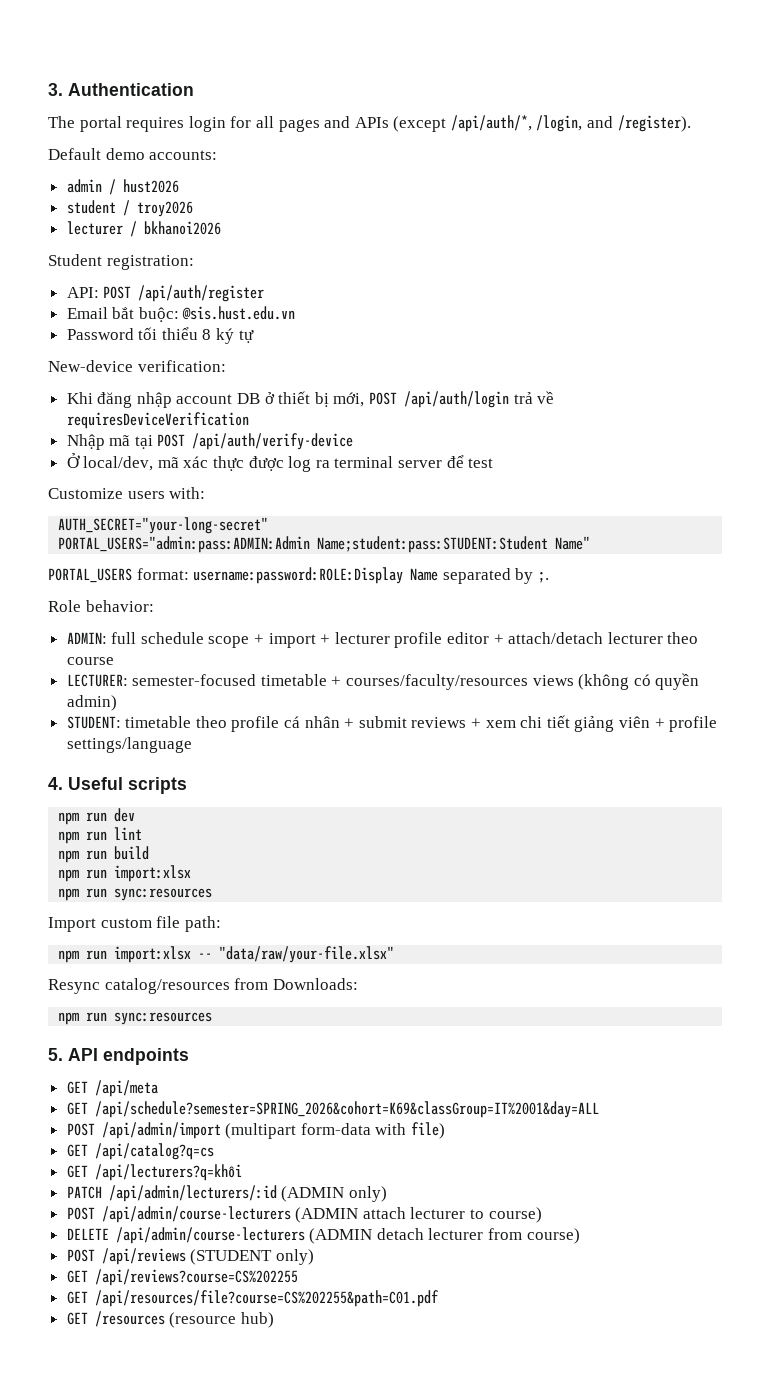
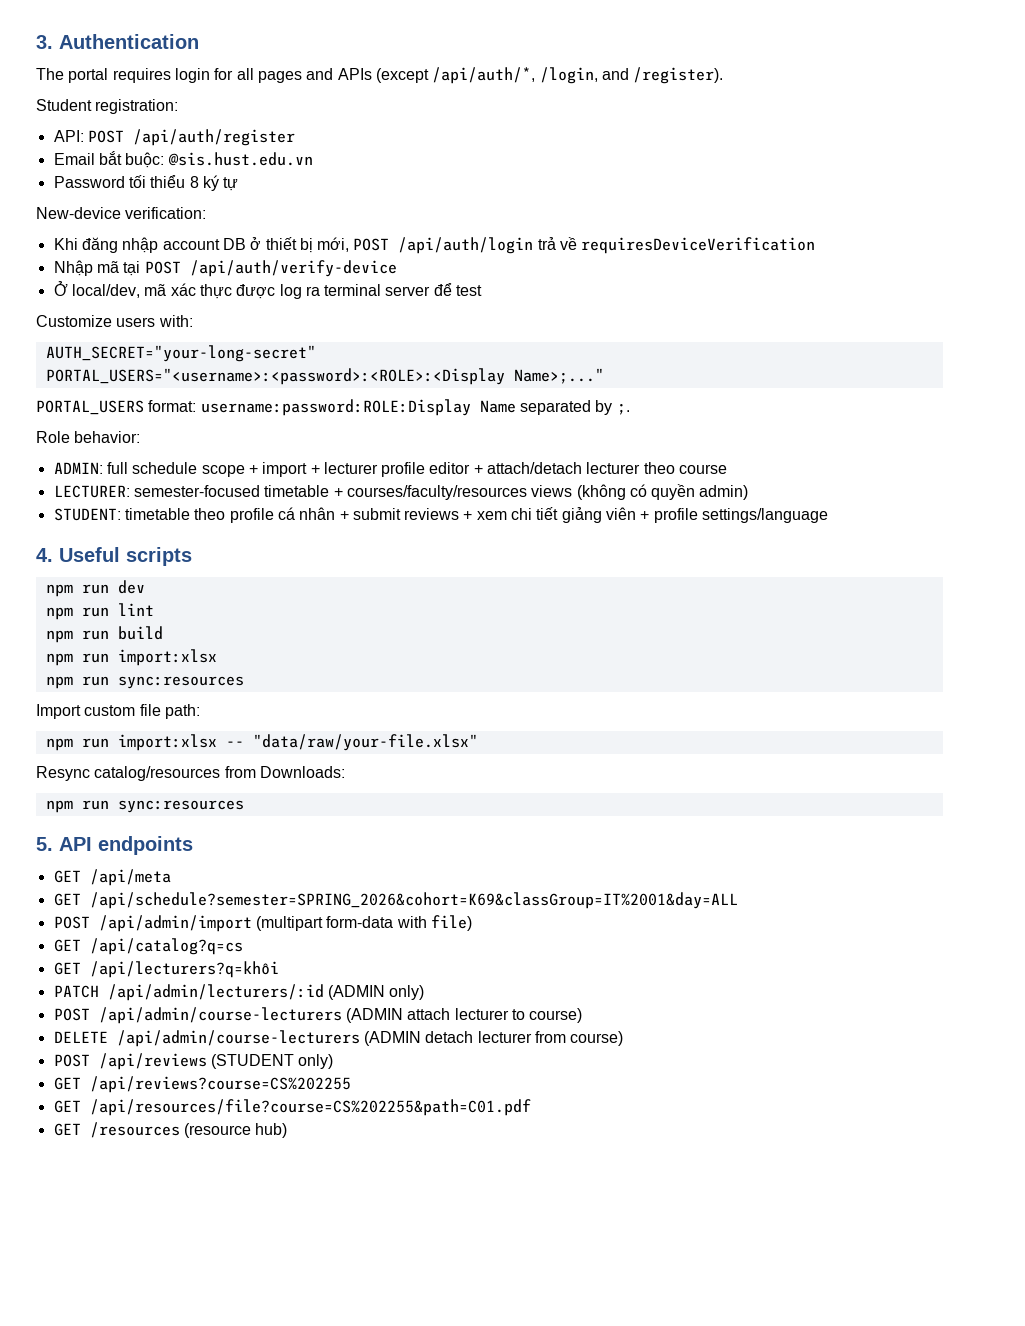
[48,148,218,160] [66,179,179,195] [66,200,193,217] [66,221,221,237] // Default demo accounts: // admin / hust2026 // student / troy2026 // lecturer / bkhanoi2026 -> (724, 75) none
[58,536,591,553] PORTAL_USERS="admin:pass:ADMIN:Admin Name;student:pass:STUDENT:Student Name" -> [45,368,604,385] PORTAL_USERS="<username>:<password>:<ROLE>:<Display Name>;..."

